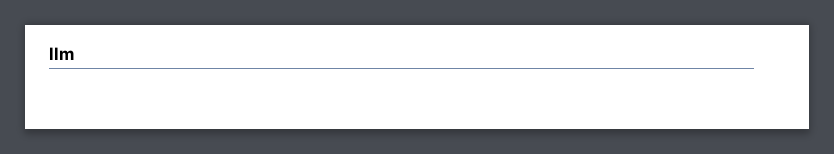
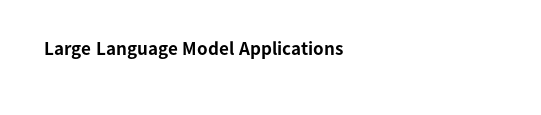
[49,47,74,60] llm -> [44,41,343,59] Large Language Model Applications

